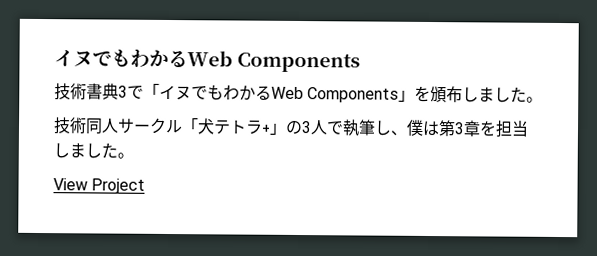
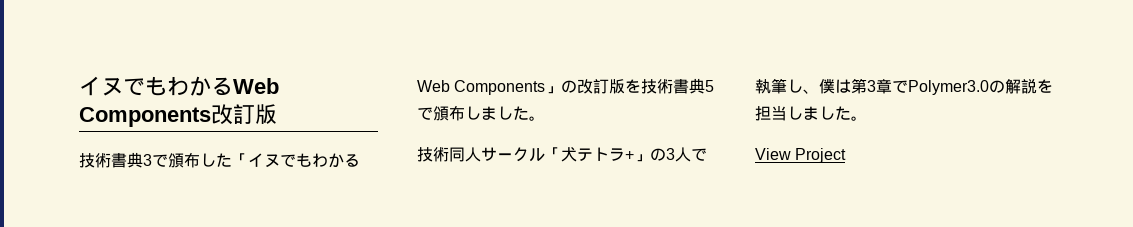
[54,48,361,73] イヌでもわかるWeb Components -> [79,76,279,96] [79,104,277,127] イヌでもわかるWeb Components改訂版
(144, 92) none -> [168,152,232,168] 頒布した
[414,85,432,103] を -> [561,78,715,94] [417,107,433,120] の改訂版を技術書典5で
(481, 128) none -> [892,79,1037,95] でPolymer3.0の解説

